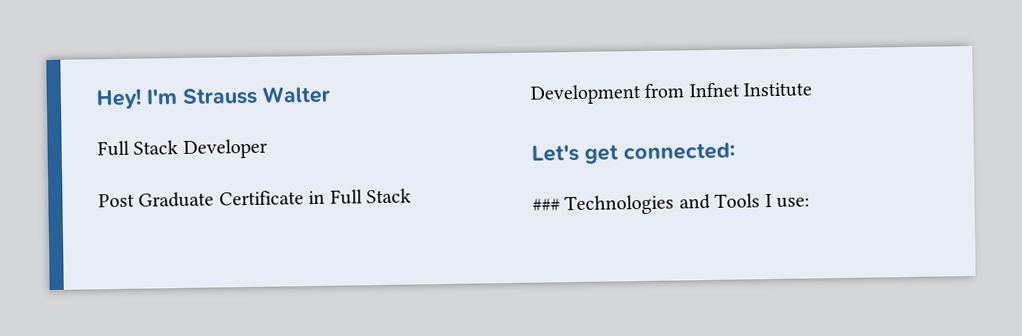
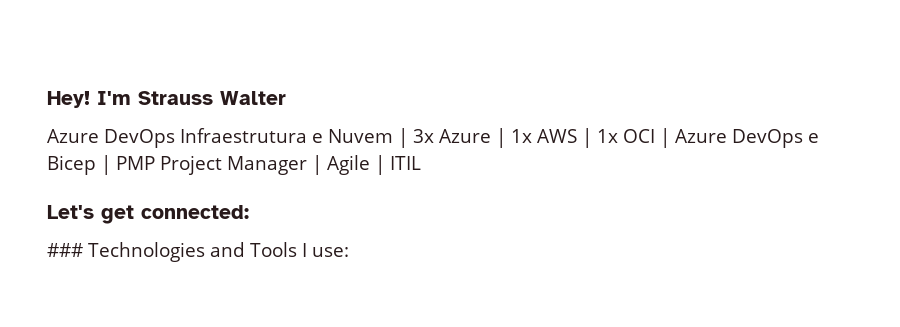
[97,138,268,159] [98,188,412,208] [530,82,813,105] Full Stack Developer // Post Graduate Certificate in Full Stack Development from Infnet Institute -> [47,128,819,148] [47,155,421,175] Azure DevOps Infraestrutura e Nuvem | 3x Azure | 1x AWS | 1x OCI | Azure DevOps e Bicep | PMP Project Manager | Agile | ITIL

